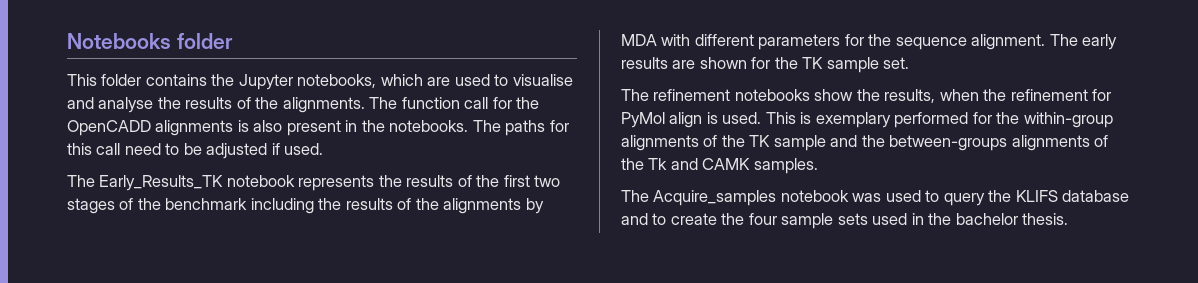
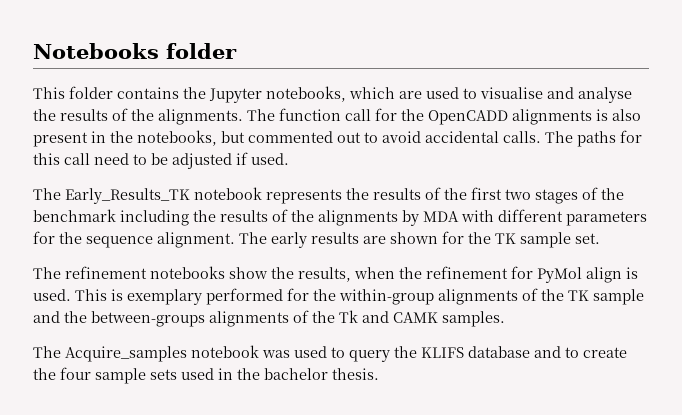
[389,120,469,132] notebooks. -> [137,130,541,146] notebooks, but commented out to avoid accidental calls.

